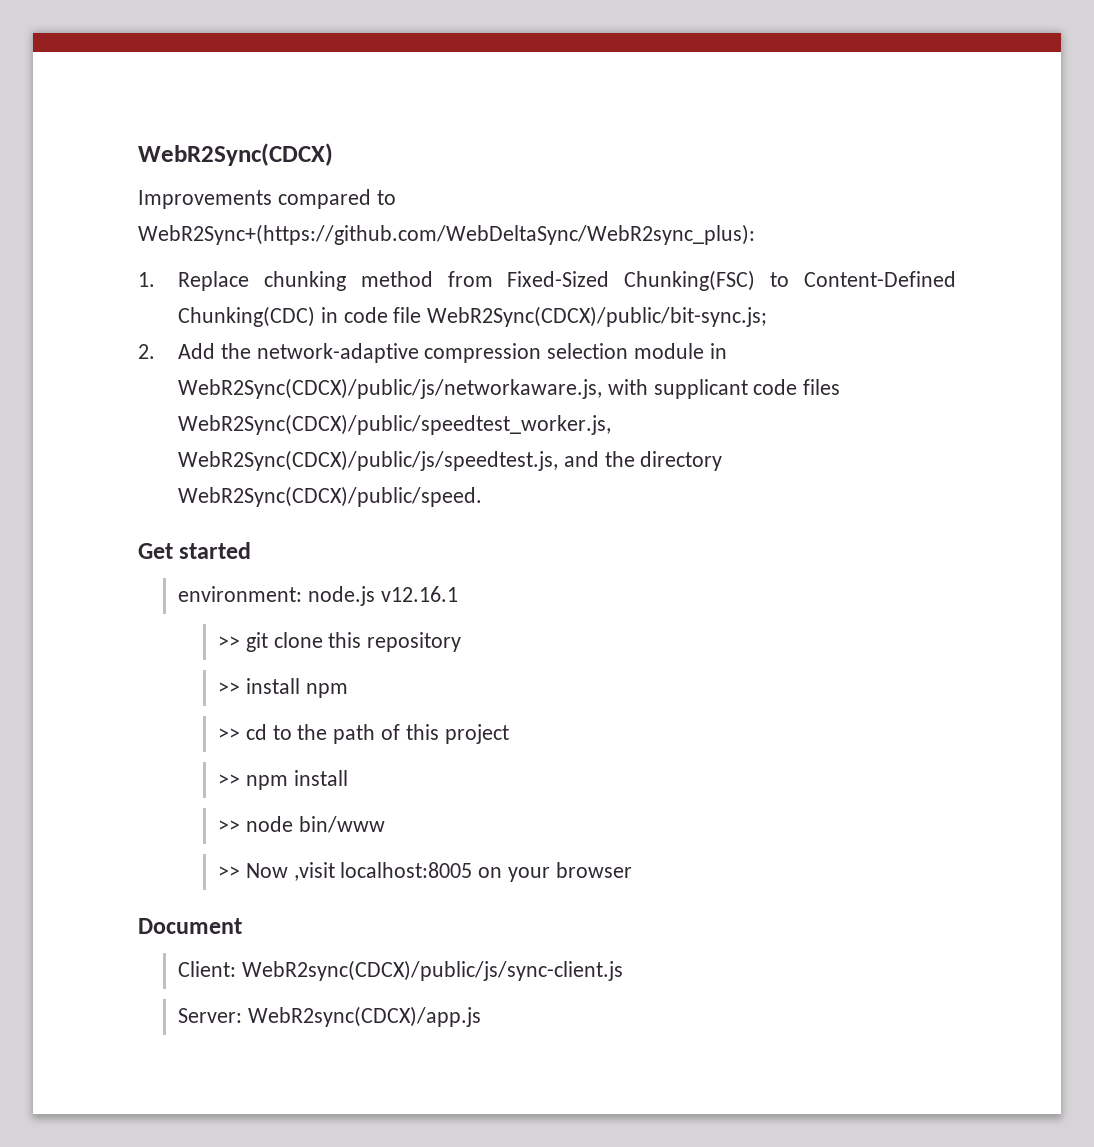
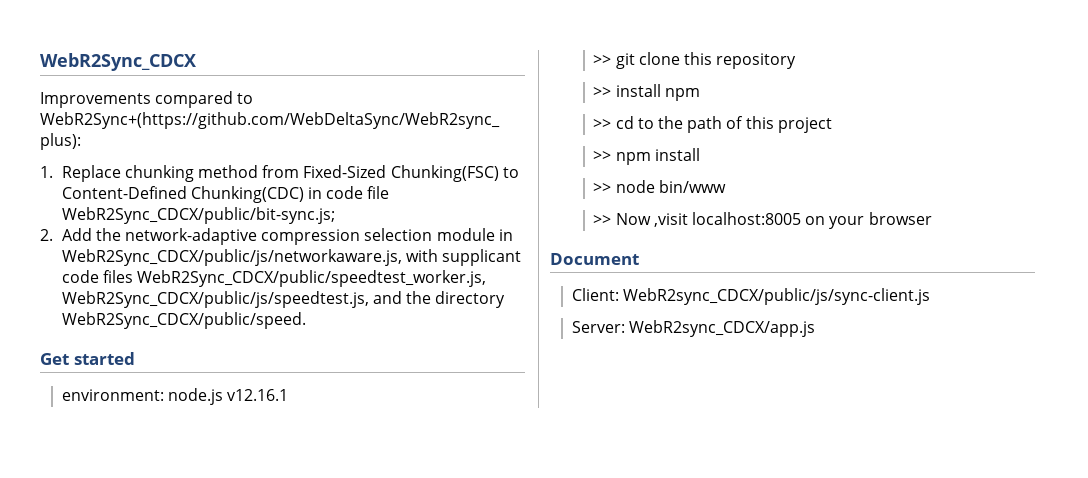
[138,143,333,166] WebR2Sync(CDCX) -> [40,53,196,71] WebR2Sync_CDCX
[427,306,768,327] WebR2Sync(CDCX)/public/bit-sync.js; -> [61,207,335,224] WebR2Sync_CDCX/public/bit-sync.js;
[177,378,602,399] WebR2Sync(CDCX)/public/js/networkaware.js, -> [61,249,402,266] WebR2Sync_CDCX/public/js/networkaware.js,
[177,414,611,435] [177,450,558,471] WebR2Sync(CDCX)/public/speedtest_worker.js, WebR2Sync(CDCX)/public/js/speedtest.js, -> [137,270,487,287] [61,291,369,308] WebR2Sync_CDCX/public/speedtest_worker.js, WebR2Sync_CDCX/public/js/speedtest.js,
[177,486,482,507] WebR2Sync(CDCX)/public/speed. -> [61,312,306,329] WebR2Sync_CDCX/public/speed.
[241,960,623,981] WebR2sync(CDCX)/public/js/sync-client.js -> [622,288,930,305] WebR2sync_CDCX/public/js/sync-client.js
[247,1006,481,1027] WebR2sync(CDCX)/app.js -> [628,320,815,337] WebR2sync_CDCX/app.js

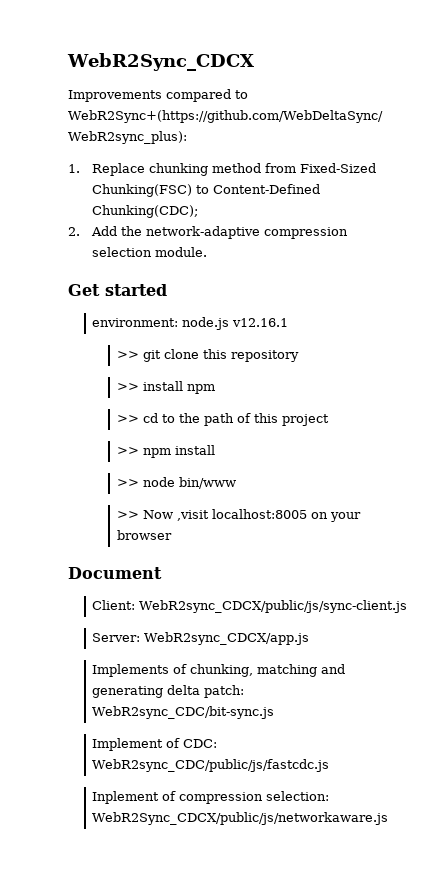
[190,186,390,203] [61,207,335,224] Chunking(CDC) in code file WebR2Sync_CDCX/public/bit-sync.js; -> [92,205,199,218] Chunking(CDC);
[436,228,513,241] [61,249,522,266] [61,270,487,287] [61,291,506,308] [61,312,306,329] module in WebR2Sync_CDCX/public/js/networkaware.js, with supplicant code files WebR2Sync_CDCX/public/speedtest_worker.js, WebR2Sync_CDCX/public/js/speedtest.js, and the directory WebR2Sync_CDCX/public/speed. -> [155,247,208,257] module.
(815, 328) none -> [92,664,346,677] [92,685,245,698] [92,706,275,719] [92,738,218,751] [92,759,330,772] [92,791,330,804] [92,812,389,825] // Implements of chunking, matching and generating delta patch: WebR2sync_CDC/bit-sync.js // Implement of CDC: WebR2sync_CDC/public/js/fastcdc.js // Inplement of compression selection: WebR2Sync_CDCX/public/js/networkaware.js

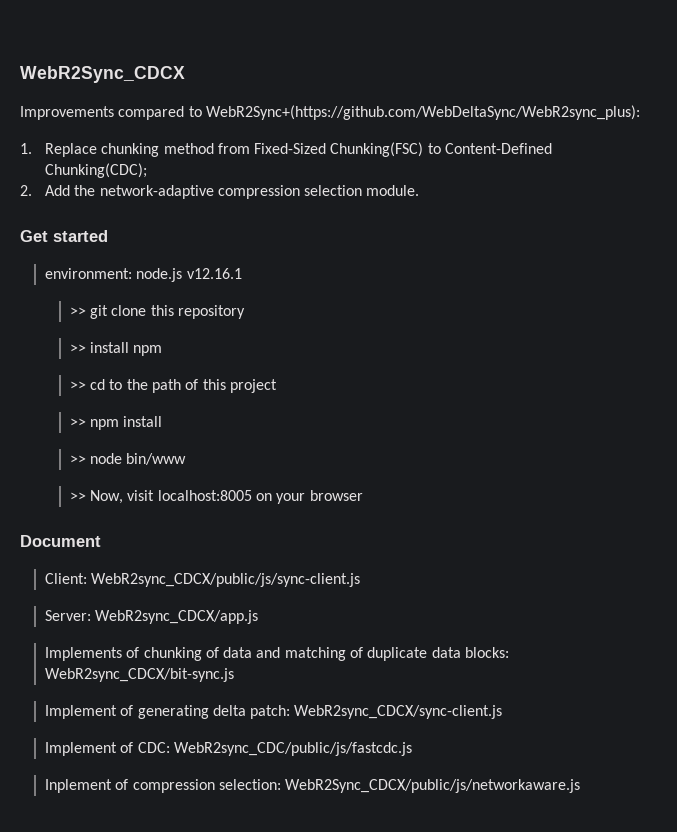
[142,510,209,521] Now ,visit -> [90,490,155,504] Now, visit
[190,664,346,677] chunking, matching and -> [143,647,510,661] [44,668,234,682] [44,705,134,719] chunking of data and matching of duplicate data blocks: WebR2sync_CDCX/bit-sync.js // Implement of
[92,706,275,719] WebR2sync_CDC/bit-sync.js -> [294,705,503,719] WebR2sync_CDCX/sync-client.js

